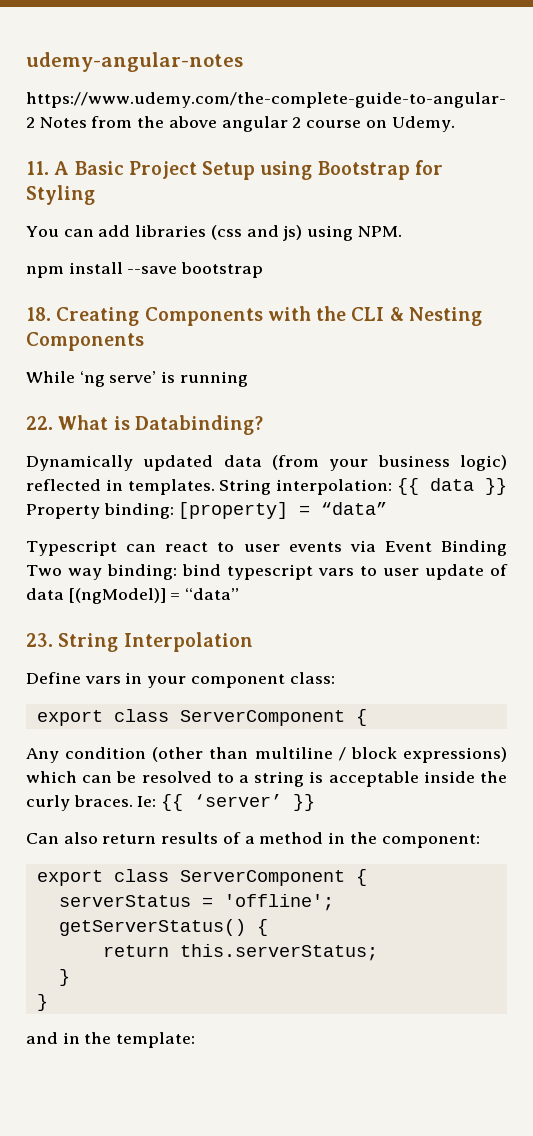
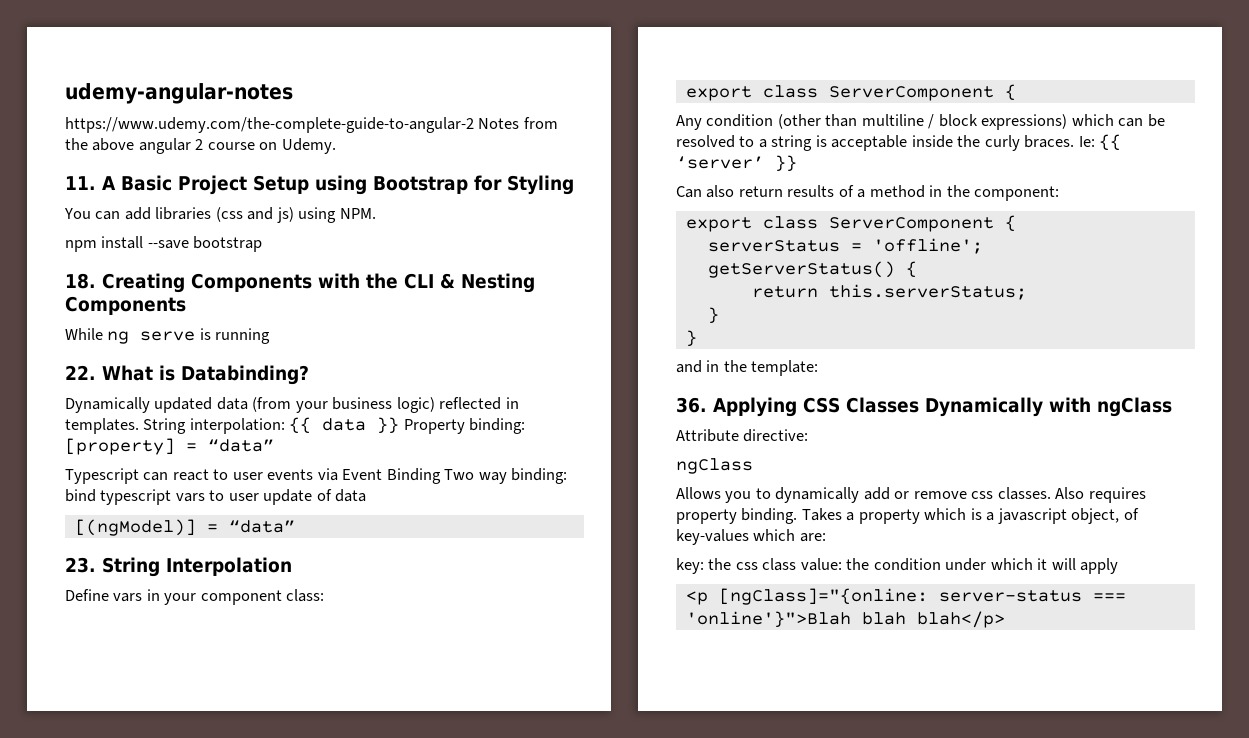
[79,371,157,387] ‘ng serve’ -> [107,331,196,344] ng serve
(64, 594) none -> (367, 495) //
(196, 1040) none -> [676,397,1172,417] [676,429,809,442] [676,458,753,474] [676,487,1146,503] [676,508,1139,524] [676,529,826,545] [676,558,1119,574] [685,588,1126,605] [685,611,1005,628] // 36. Applying CSS Classes Dynamically with ngClass // Attribute directive: // ngClass // Allows you to dynamically add or remove css classes. Also requires property binding. Takes a property which is a javascript object, of key-values which are: // key: the css class value: the condition under which it will apply // <p [ngClass]="{online: server-status === 'online'}">Blah blah blah</p>

